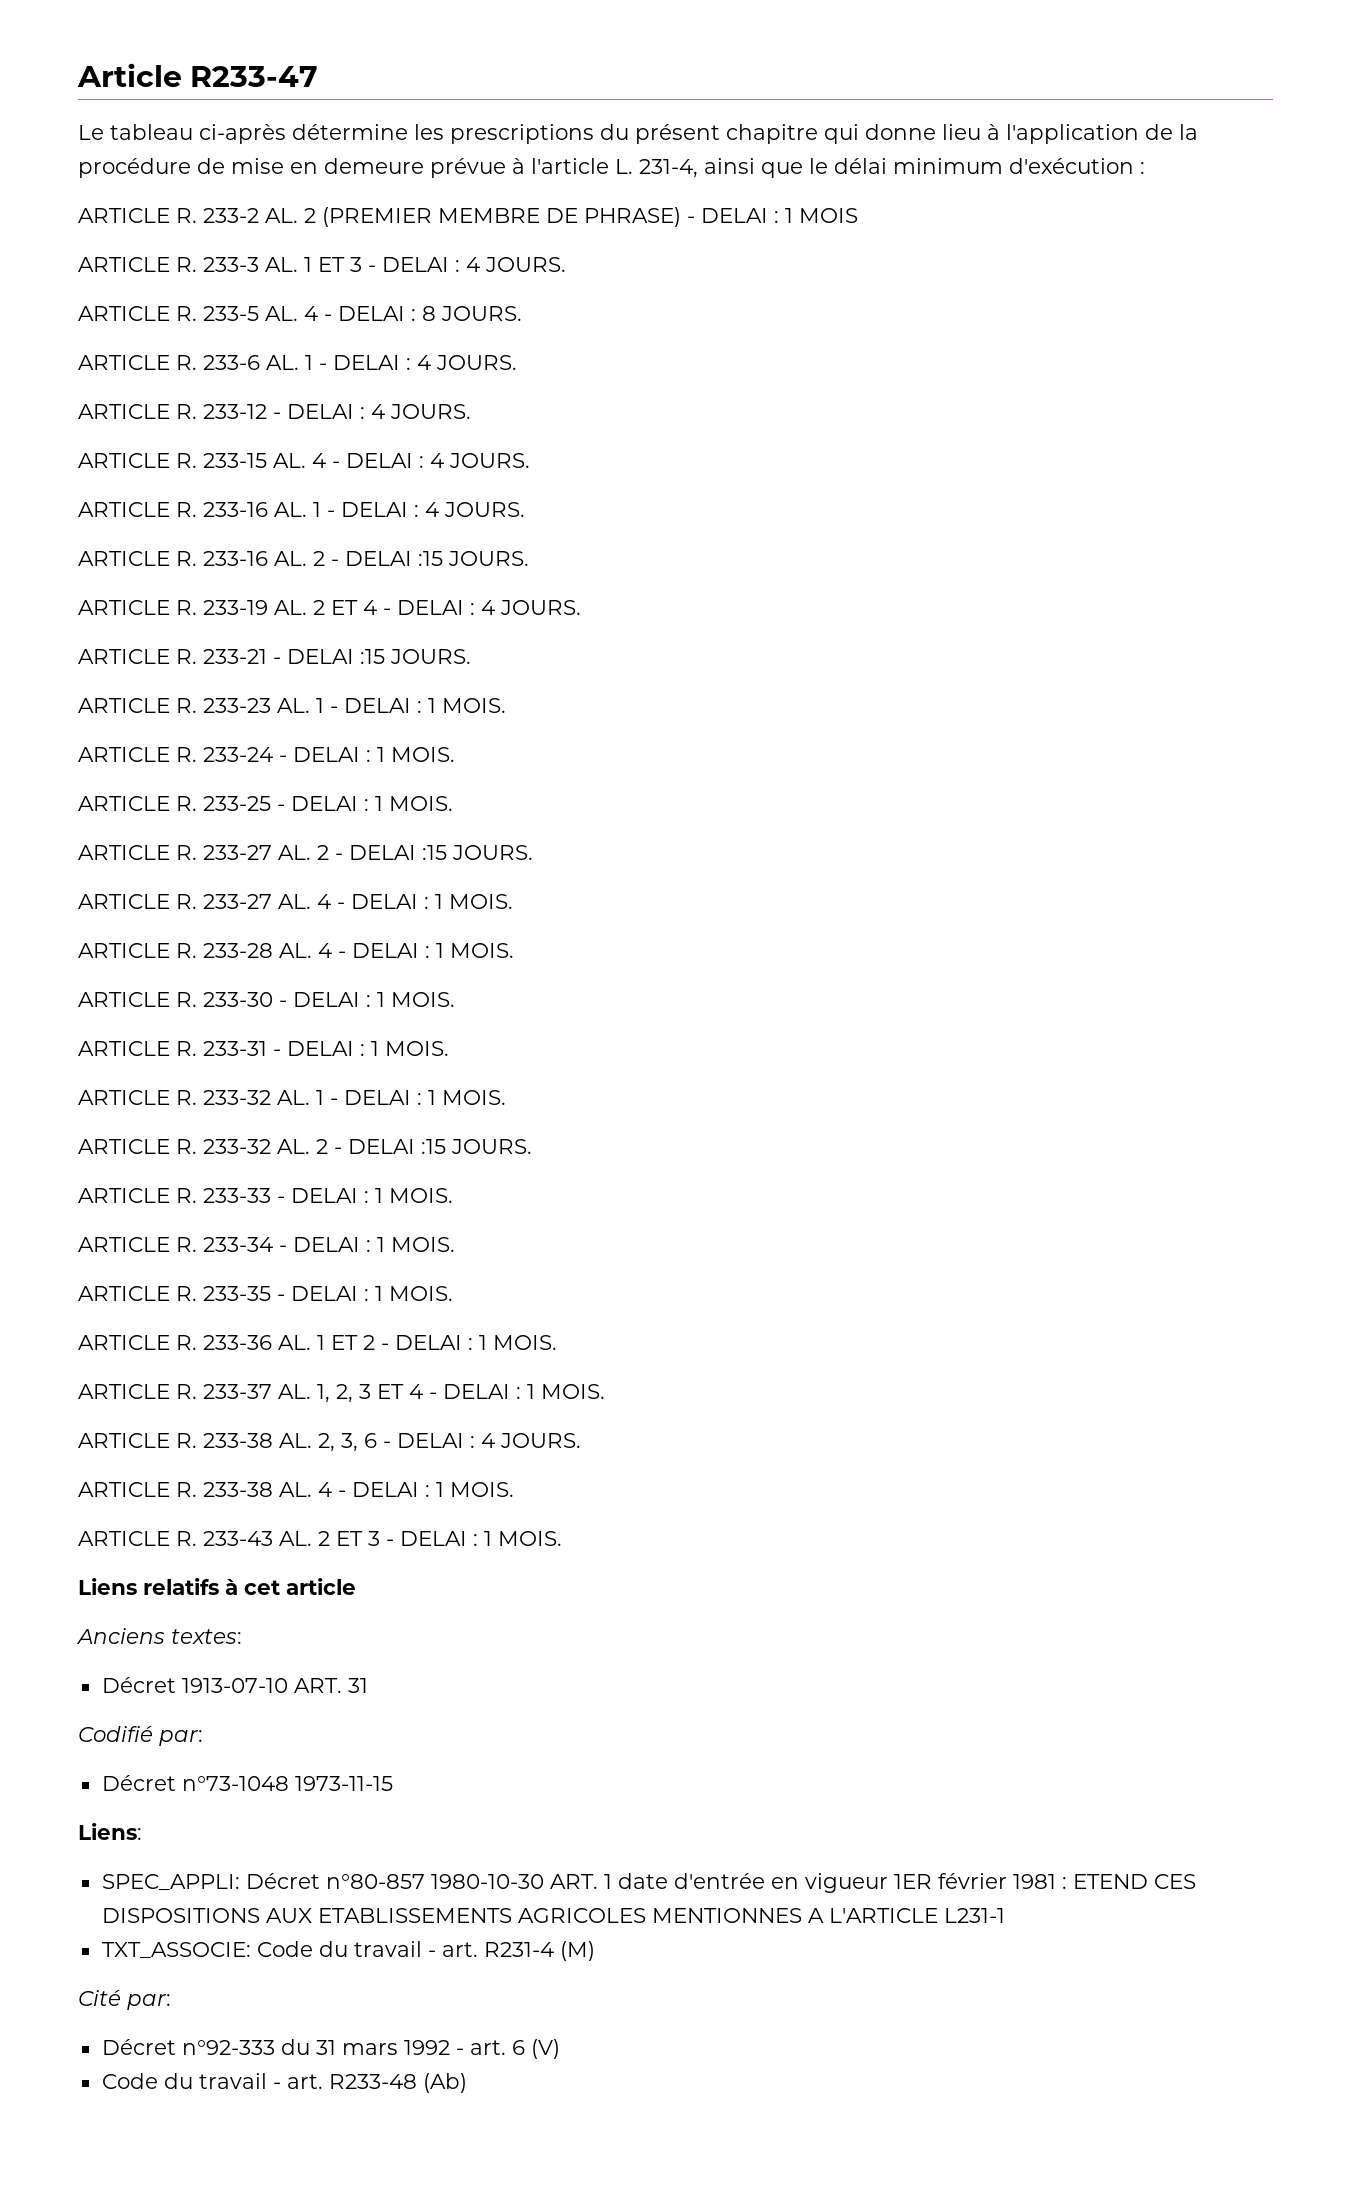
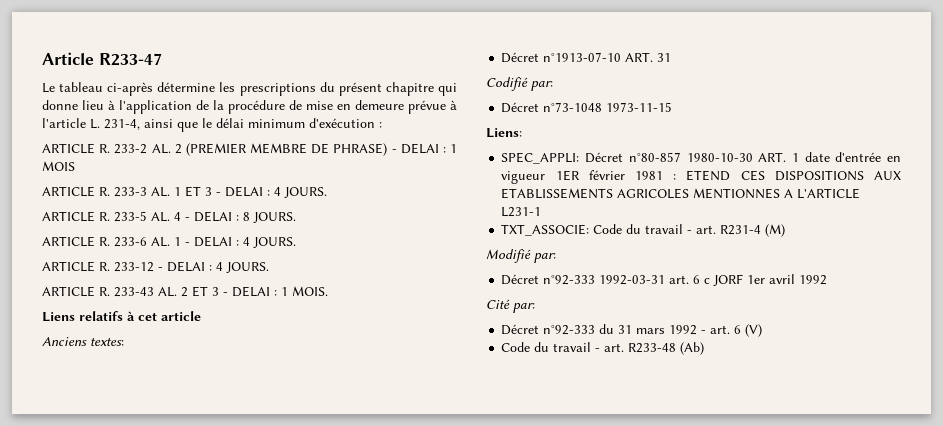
[78,453,530,468] [78,502,525,517] [78,551,529,566] [78,600,581,615] [78,649,471,664] [78,698,506,713] [78,747,455,762] [78,796,453,811] [78,845,533,860] [78,894,513,909] [78,943,514,958] [78,992,455,1007] [78,1041,449,1056] [78,1090,506,1105] [78,1139,532,1154] [78,1188,453,1203] [78,1237,455,1252] [78,1286,453,1301] [78,1335,557,1350] [78,1384,605,1403] [78,1433,581,1452] [78,1482,514,1497] // ARTICLE R. 233-15 AL. 4 - DELAI : 4 JOURS. // ARTICLE R. 233-16 AL. 1 - DELAI : 4 JOURS. // ARTICLE R. 233-16 AL. 2 - DELAI :15 JOURS. // ARTICLE R. 233-19 AL. 2 ET 4 - DELAI : 4 JOURS. // ARTICLE R. 233-21 - DELAI :15 JOURS. // ARTICLE R. 233-23 AL. 1 - DELAI : 1 MOIS. // ARTICLE R. 233-24 - DELAI : 1 MOIS. // ARTICLE R. 233-25 - DELAI : 1 MOIS. // ARTICLE R. 233-27 AL. 2 - DELAI :15 JOURS. // ARTICLE R. 233-27 AL. 4 - DELAI : 1 MOIS. // ARTICLE R. 233-28 AL. 4 - DELAI : 1 MOIS. // ARTICLE R. 233-30 - DELAI : 1 MOIS. // ARTICLE R. 233-31 - DELAI : 1 MOIS. // ARTICLE R. 233-32 AL. 1 - DELAI : 1 MOIS. // ARTICLE R. 233-32 AL. 2 - DELAI :15 JOURS. // ARTICLE R. 233-33 - DELAI : 1 MOIS. // ARTICLE R. 233-34 - DELAI : 1 MOIS. // ARTICLE R. 233-35 - DELAI : 1 MOIS. // ARTICLE R. 233-36 AL. 1 ET 2 - DELAI : 1 MOIS. // ARTICLE R. 233-37 AL. 1, 2, 3 ET 4 - DELAI : 1 MOIS. // ARTICLE R. 233-38 AL. 2, 3, 6 - DELAI : 4 JOURS. // ARTICLE R. 233-38 AL. 4 - DELAI : 1 MOIS. -> (269, 267) none
[181,1678,288,1693] 1913-07-10 -> [543,52,622,62] n°1913-07-10
(595, 1951) none -> [486,249,556,263] [501,274,828,286] // Modifié par: // Décret n°92-333 1992-03-31 art. 6 c JORF 1er avril 1992

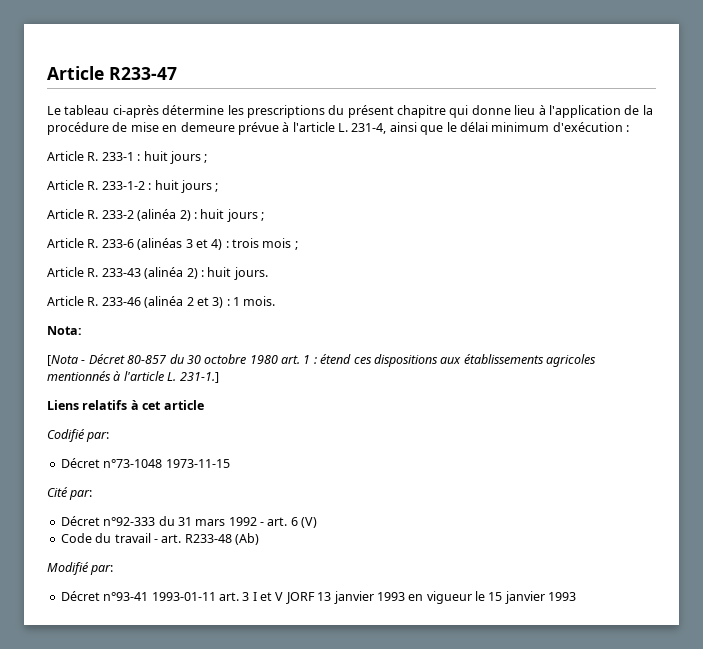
[42,143,458,156] [42,161,75,171] [42,186,327,198] [42,211,296,223] [42,236,296,248] [42,261,269,273] [42,286,328,297] ARTICLE R. 233-2 AL. 2 (PREMIER MEMBRE DE PHRASE) - DELAI : 1 MOIS // ARTICLE R. 233-3 AL. 1 ET 3 - DELAI : 4 JOURS. // ARTICLE R. 233-5 AL. 4 - DELAI : 8 JOURS. // ARTICLE R. 233-6 AL. 1 - DELAI : 4 JOURS. // ARTICLE R. 233-12 - DELAI : 4 JOURS. // ARTICLE R. 233-43 AL. 2 ET 3 - DELAI : 1 MOIS. -> [47,151,208,164] [47,180,219,193] [47,209,264,222] [47,238,298,250] [47,267,268,280] [47,296,276,308] [47,326,82,335] [47,354,596,367] [47,371,219,383] Article R. 233-1 : huit jours ; // Article R. 233-1-2 : huit jours ; // Article R. 233-2 (alinéa 2) : huit jours ; // Article R. 233-6 (alinéas 3 et 4) : trois mois ; // Article R. 233-43 (alinéa 2) : huit jours. // Article R. 233-46 (alinéa 2 et 3) : 1 mois. // Nota: // [Nota - Décret 80-857 du 30 octobre 1980 art. 1 : étend ces dispositions aux établissements agricoles mentionnés à l'article L. 231-1.]
[42,337,124,346] [501,52,672,63] // Anciens textes: // Décret n°1913-07-10 ART. 31 -> (204, 405) none
[486,128,522,138] [501,152,901,164] [501,170,901,184] [501,188,861,199] [501,207,542,217] [501,224,786,237] [486,249,556,263] [501,274,828,286] // Liens: // SPEC_APPLI: Décret n°80-857 1980-10-30 ART. 1 date d'entrée en vigueur 1ER février 1981 : ETEND CES DISPOSITIONS AUX ETABLISSEMENTS AGRICOLES MENTIONNES A L'ARTICLE L231-1 // TXT_ASSOCIE: Code du travail - art. R231-4 (M) // Modifié par: // Décret n°92-333 1992-03-31 art. 6 c JORF 1er avril 1992 -> (230, 463) none
(705, 348) none -> [47,562,114,575] [60,591,577,604] // Modifié par: // Décret n°93-41 1993-01-11 art. 3 I et V JORF 13 janvier 1993 en vigueur le 15 janvier 1993

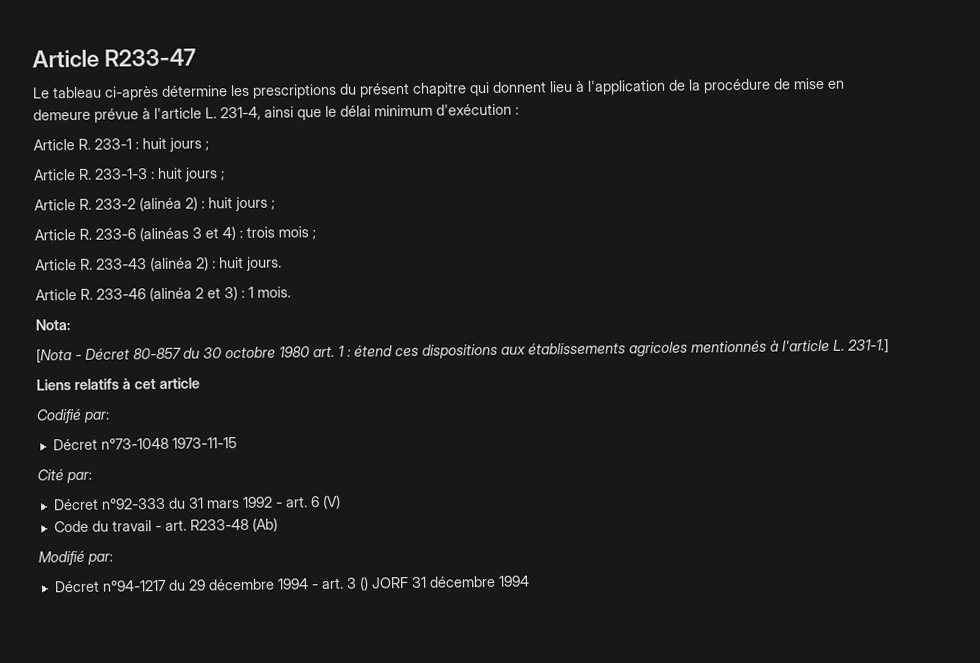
[471,105,511,115] donne -> [492,81,547,93] donnent
[101,181,145,190] 233-1-2 -> [95,168,148,180] 233-1-3
[103,591,577,604] n°93-41 1993-01-11 art. 3 I et V JORF 13 janvier 1993 en vigueur le 15 janvier 1993 -> [101,575,530,592] n°94-1217 du 29 décembre 1994 - art. 3 () JORF 31 décembre 1994

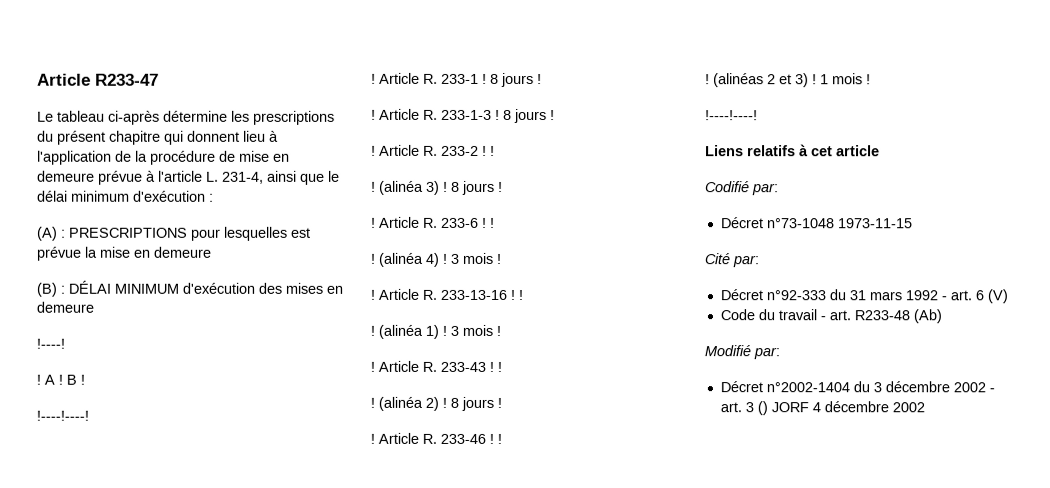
[33,137,209,152] [34,167,225,182] [34,196,275,212] [34,226,316,242] [35,256,282,272] [35,286,291,302] [35,319,70,331] [36,338,889,364] Article R. 233-1 : huit jours ; // Article R. 233-1-3 : huit jours ; // Article R. 233-2 (alinéa 2) : huit jours ; // Article R. 233-6 (alinéas 3 et 4) : trois mois ; // Article R. 233-43 (alinéa 2) : huit jours. // Article R. 233-46 (alinéa 2 et 3) : 1 mois. // Nota: // [Nota - Décret 80-857 du 30 octobre 1980 art. 1 : étend ces dispositions aux établissements agricoles mentionnés à l'article L. 231-1.] -> [37,226,311,241] [36,246,211,261] [36,280,343,297] [36,301,94,313] [36,338,65,349] [36,374,85,385] [36,410,89,421] [371,72,542,88] [371,108,555,124] [371,144,495,156] [371,180,503,195] [371,216,495,228] [370,252,501,267] [370,288,523,300] [370,324,501,339] [370,360,502,372] [370,396,502,411] [370,432,502,444] [705,73,871,88] [705,110,758,121] (A) : PRESCRIPTIONS pour lesquelles est prévue la mise en demeure // (B) : DÉLAI MINIMUM d'exécution des mises en demeure // !----! // ! A ! B ! // !----!----! // ! Article R. 233-1 ! 8 jours ! // ! Article R. 233-1-3 ! 8 jours ! // ! Article R. 233-2 ! ! // ! (alinéa 3) ! 8 jours ! // ! Article R. 233-6 ! ! // ! (alinéa 4) ! 3 mois ! // ! Article R. 233-13-16 ! ! // ! (alinéa 1) ! 3 mois ! // ! Article R. 233-43 ! ! // ! (alinéa 2) ! 8 jours ! // ! Article R. 233-46 ! ! // ! (alinéas 2 et 3) ! 1 mois ! // !----!----!
[101,578,309,592] n°94-1217 du 29 décembre 1994 -> [765,381,986,393] n°2002-1404 du 3 décembre 2002
[410,575,530,588] 31 décembre 1994 -> [811,401,925,413] 4 décembre 2002

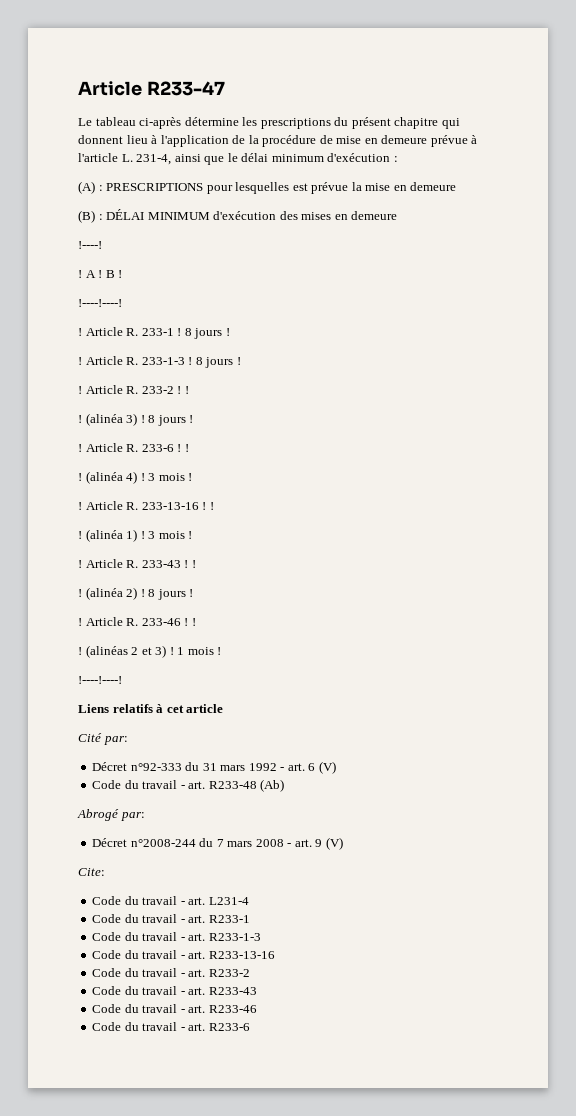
[705,181,779,196] [720,217,913,229] // Codifié par: // Décret n°73-1048 1973-11-15 -> (224, 708) none
[704,345,780,360] [719,381,995,393] [719,401,925,416] Modifié par: // Décret n°2002-1404 du 3 décembre 2002 - art. 3 () JORF 4 décembre 2002 -> [77,809,145,821] [92,837,343,850] [78,868,105,876] [92,896,249,905] [92,914,250,923] [92,932,261,941] [92,950,275,959] [92,968,250,977] [92,986,257,995] [92,1004,257,1013] [92,1022,250,1031] Abrogé par: // Décret n°2008-244 du 7 mars 2008 - art. 9 (V) // Cite: // Code du travail - art. L231-4 // Code du travail - art. R233-1 // Code du travail - art. R233-1-3 // Code du travail - art. R233-13-16 // Code du travail - art. R233-2 // Code du travail - art. R233-43 // Code du travail - art. R233-46 // Code du travail - art. R233-6

